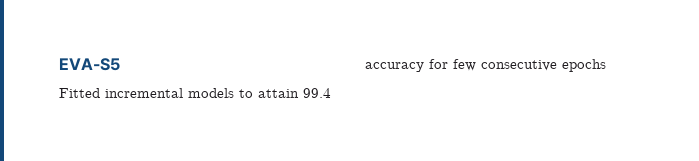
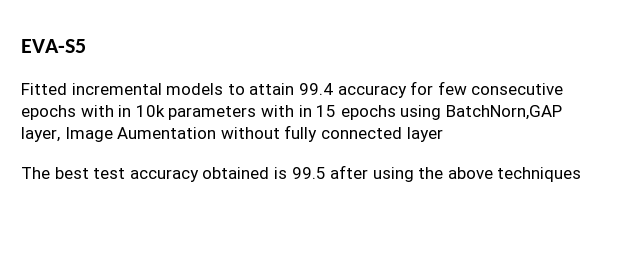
(606, 65) none -> [80,105,562,120] [21,125,443,142] [21,165,582,182] with in 10k parameters with in 15 epochs using BatchNorn,GAP layer, Image Aumentation without fully connected layer // The best test accuracy obtained is 99.5 after using the above techniques

